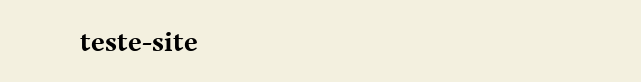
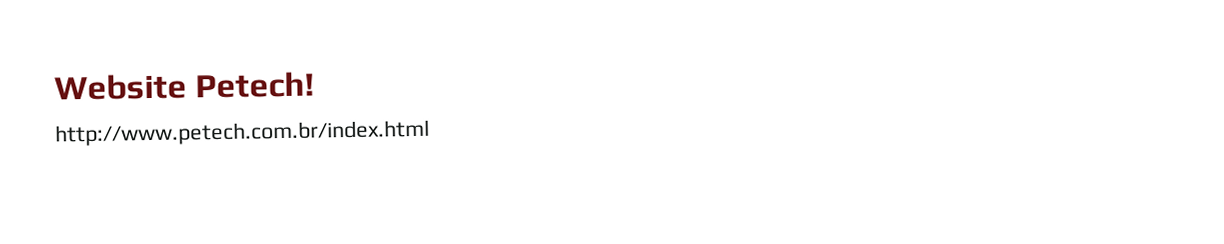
[80,32,198,51] teste-site -> [54,71,316,101] [54,119,430,147] Website Petech! // http://www.petech.com.br/index.html

